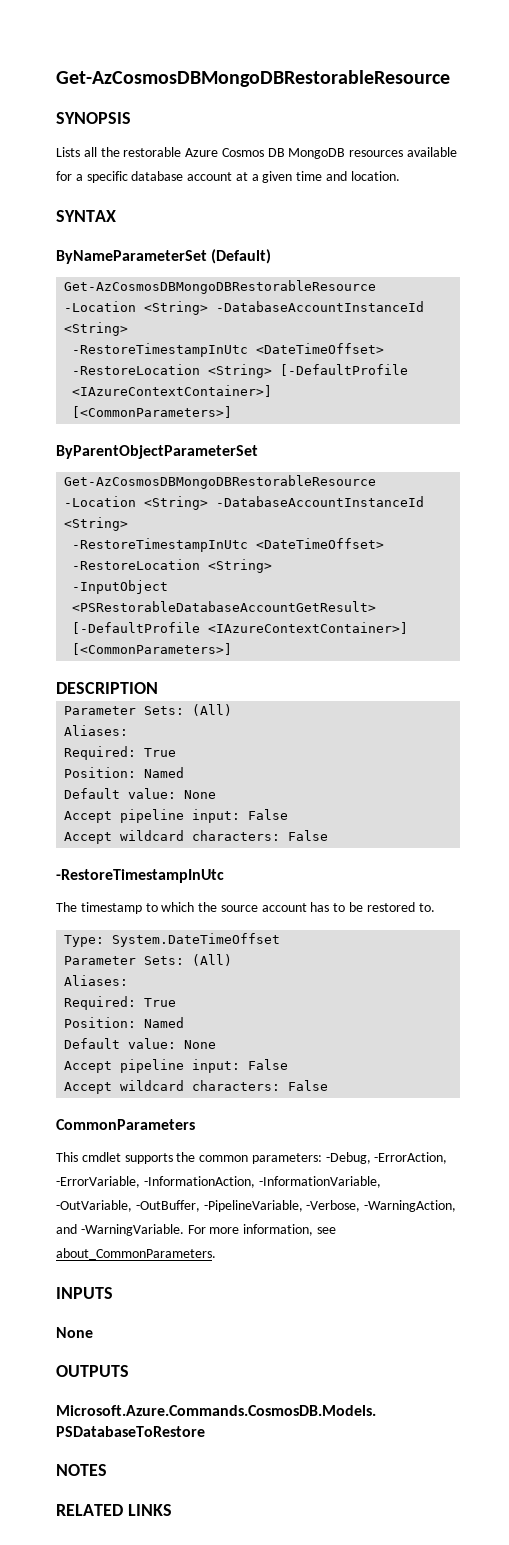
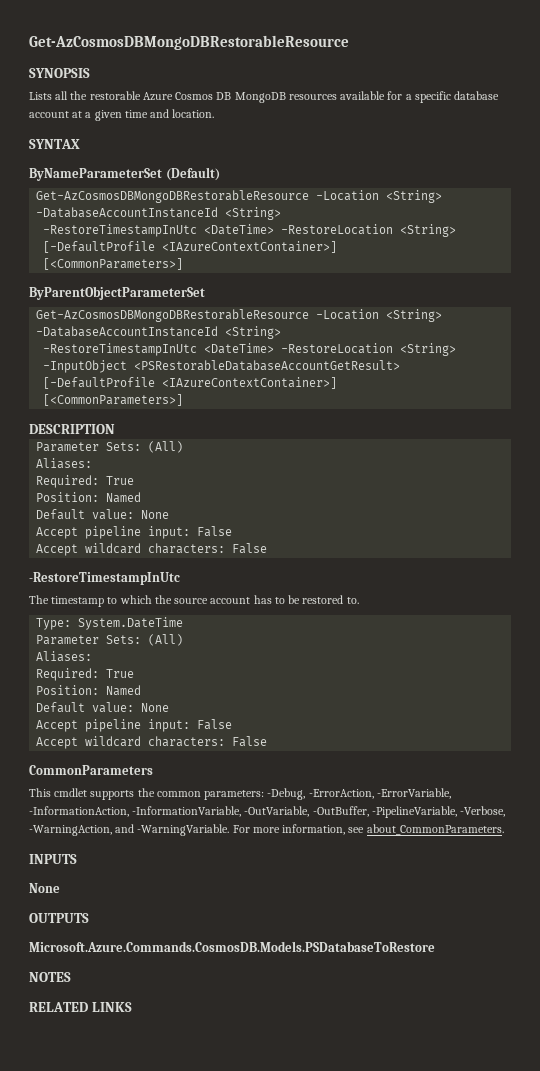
[256,343,385,354] <DateTimeOffset> -> [204,224,275,235] <DateTime>
[256,538,385,549] <DateTimeOffset> -> [204,343,275,354] <DateTime>
[112,933,281,947] System.DateTimeOffset -> [78,617,184,630] System.DateTime

